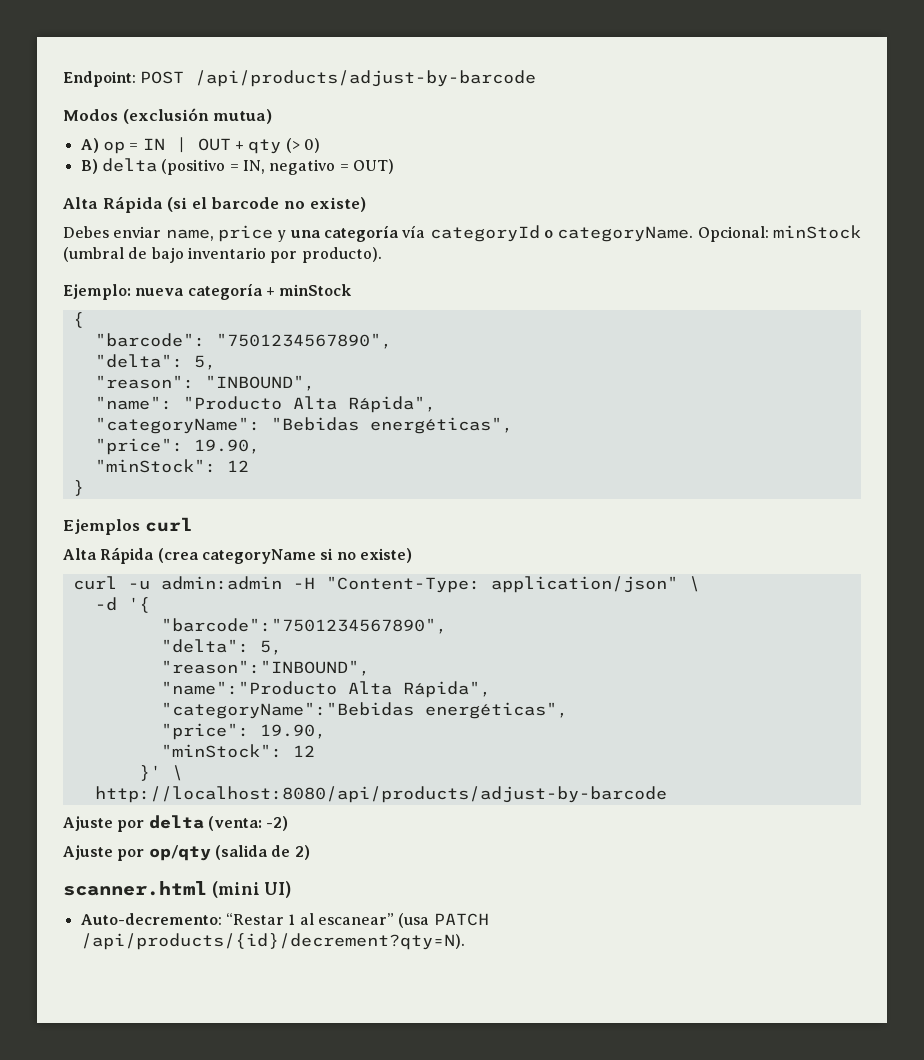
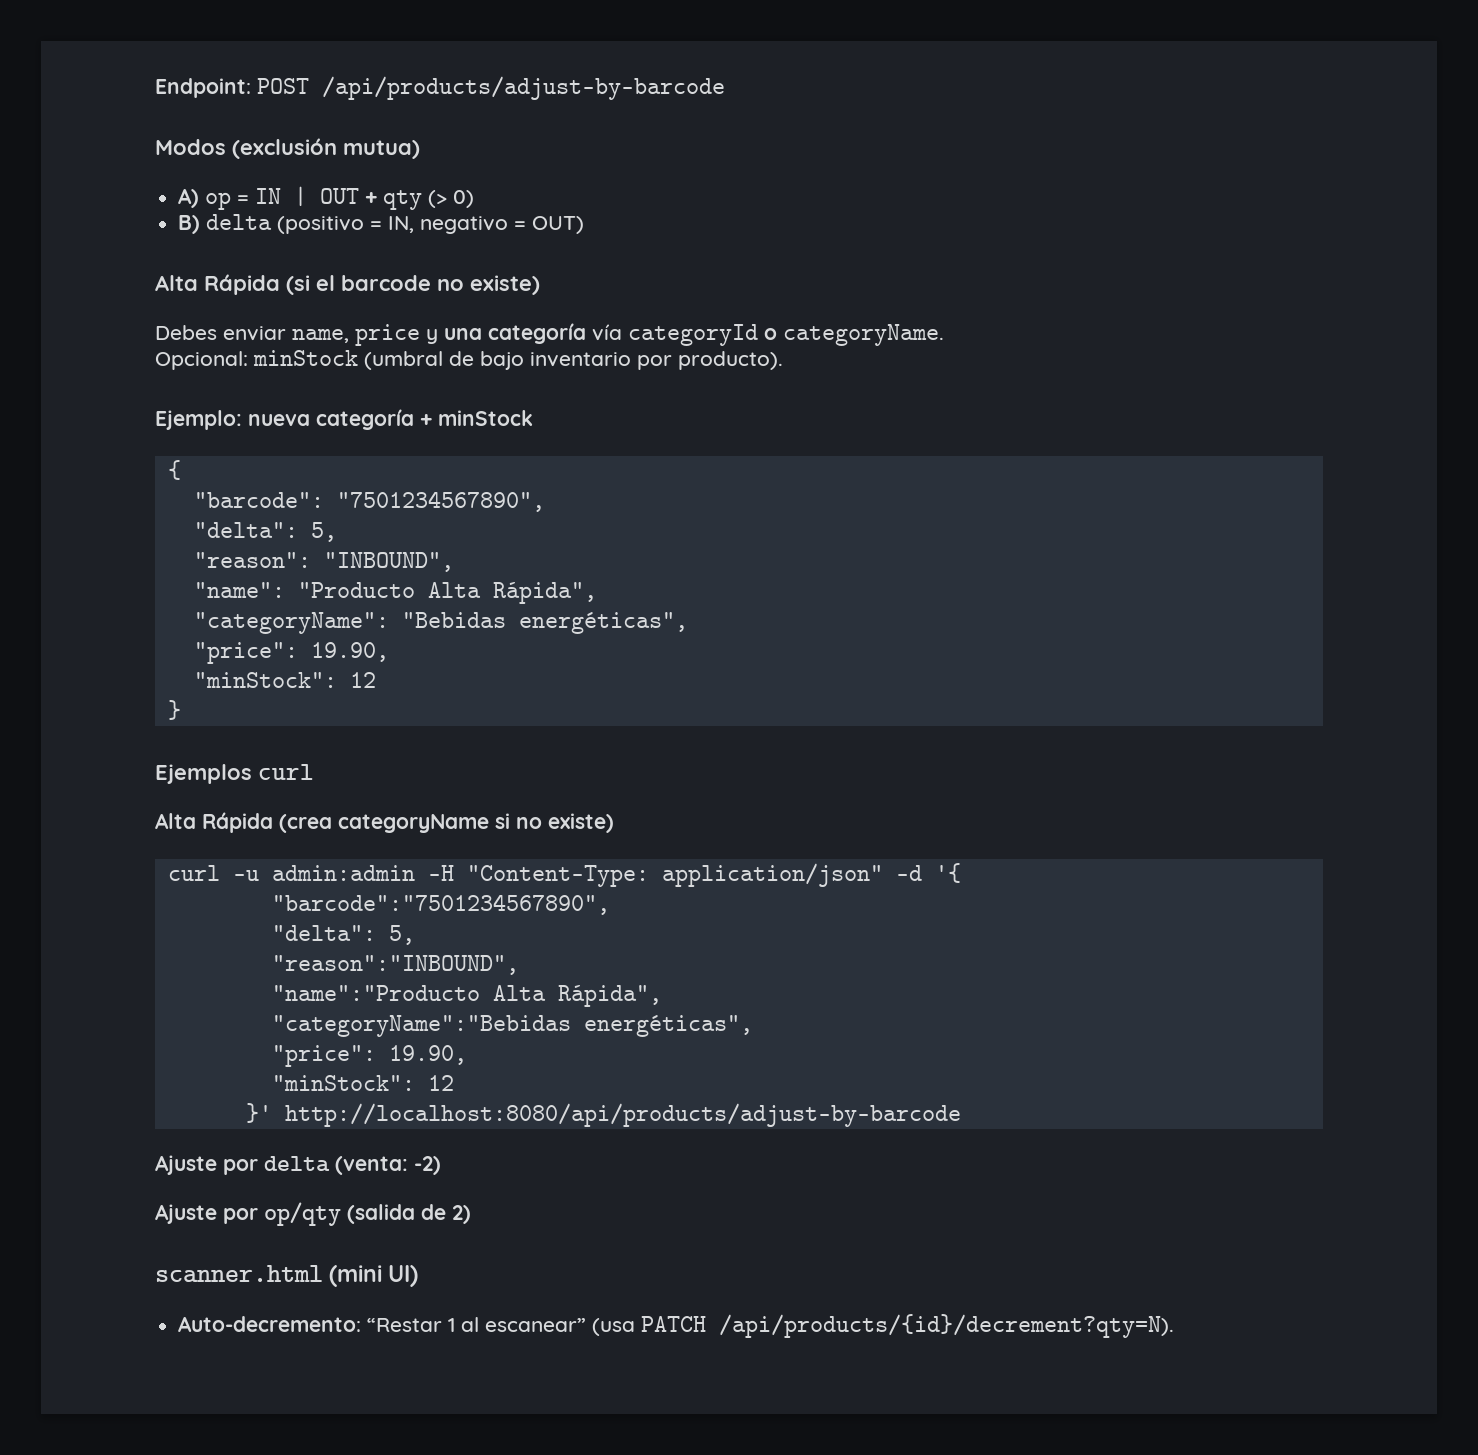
(694, 234) none -> (944, 335) //
[688,576,700,592] \ // -> (883, 875) none
[171,765,183,781] \ // -> (272, 1113) none

